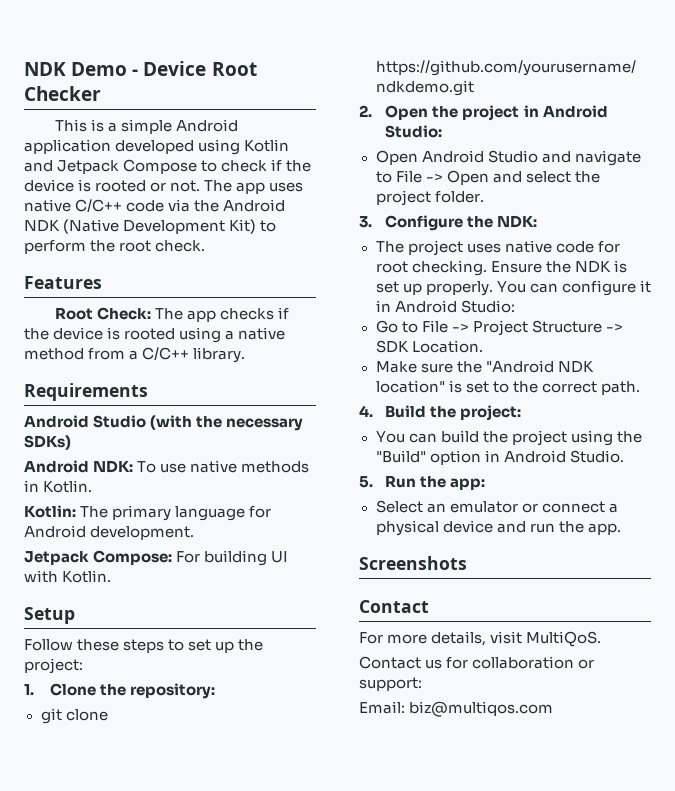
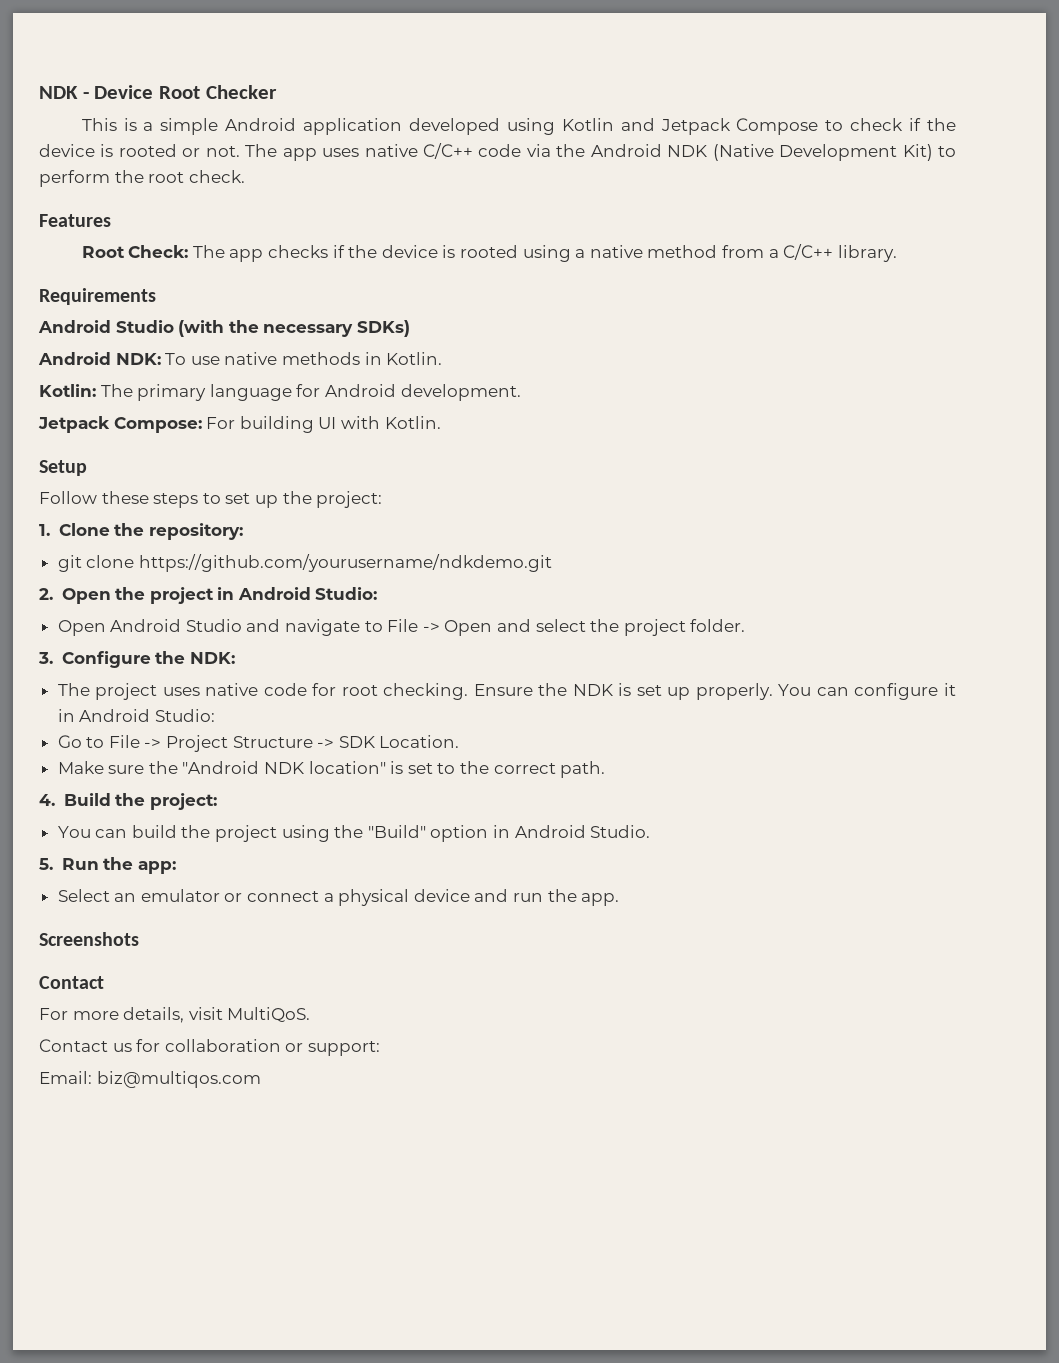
[24,62,128,76] NDK Demo -> [39,86,78,99] NDK

